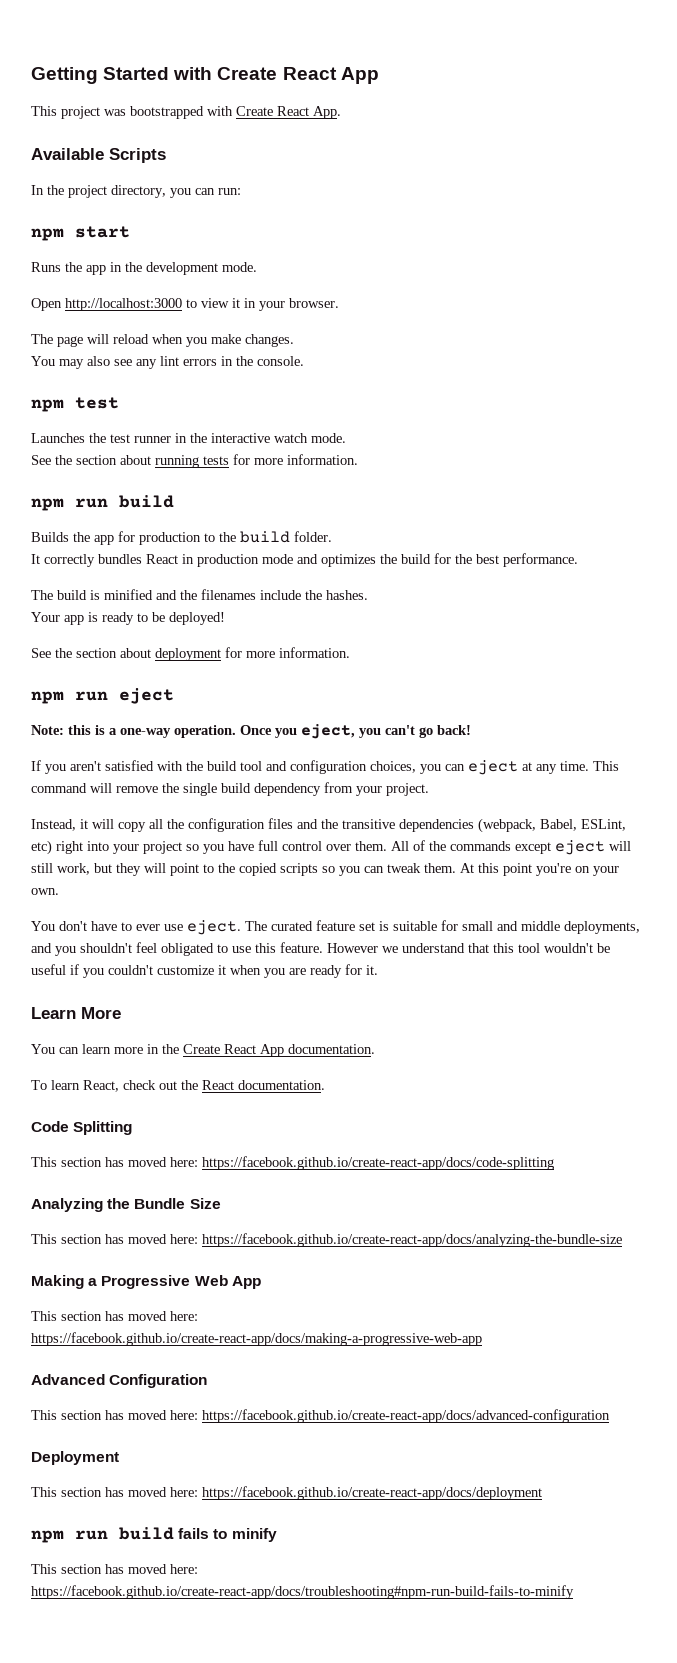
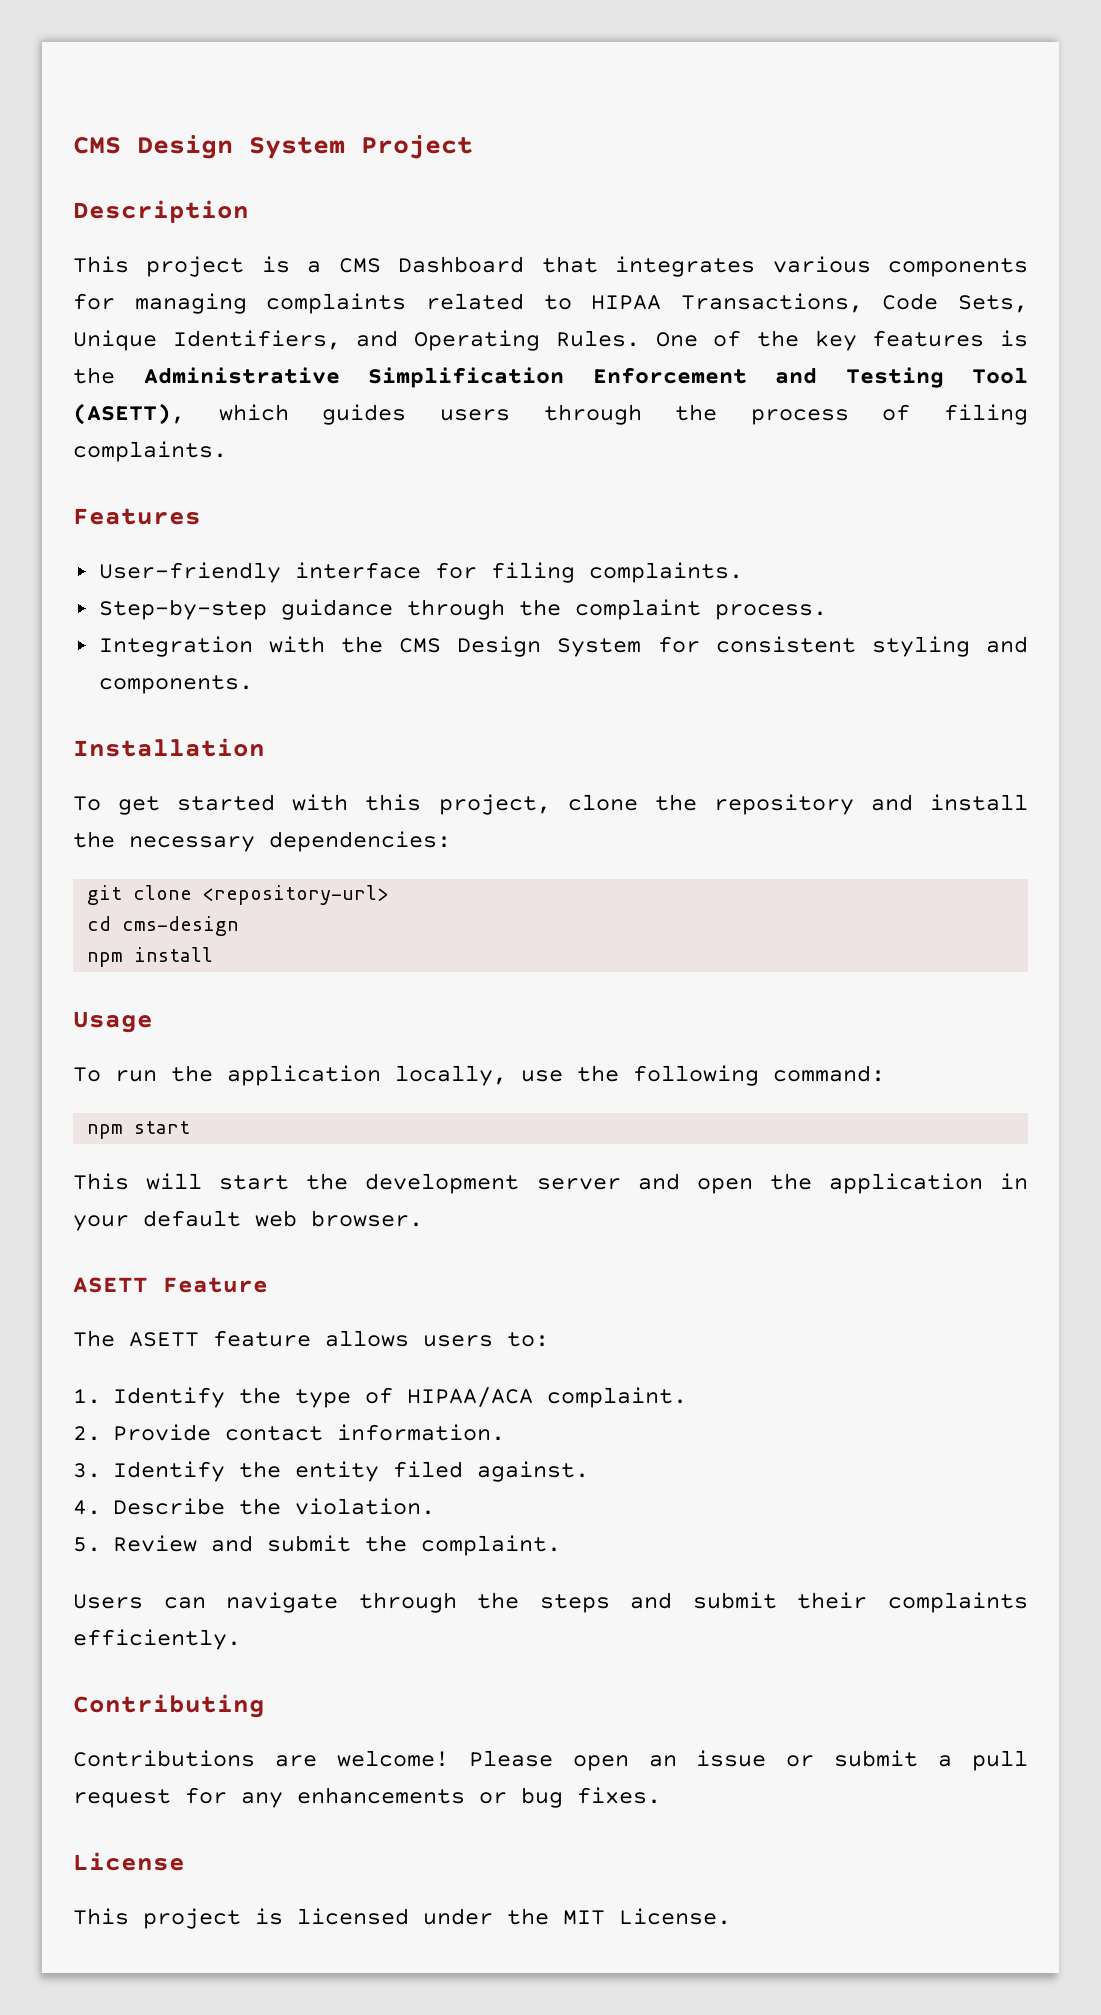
[31,67,379,84] [31,106,341,119] [31,148,166,163] [31,185,241,198] [31,226,130,241] [31,262,257,275] [31,298,285,311] Getting Started with Create React App // This project was bootstrapped with Create React App. // Available Scripts // In the project directory, you can run: // npm start // Runs the app in the development mode. // Open http://localhost:3000 to view it in your -> [73,135,473,159] [73,200,249,223] [73,256,1028,277] [73,293,1028,314] [73,330,1029,351] [73,367,1028,388] [73,403,1028,425] [73,441,227,462] [73,508,201,525] [98,562,743,583] [98,599,827,620] [98,636,1028,657] [98,675,253,694] [73,738,265,757] [73,794,1028,815] [73,831,451,852] [87,885,389,905] [87,916,240,936] [87,947,214,967] [73,1011,153,1033] [73,1065,885,1086] [87,1121,191,1139] [73,1173,1028,1194] [73,1210,297,1231] CMS Design System Project // Description // This project is a CMS Dashboard that integrates various components for managing complaints related to HIPAA Transactions, Code Sets, Unique Identifiers, and Operating Rules. One of the key features is the Administrative Simplification Enforcement and Testing Tool (ASETT), which guides users through the process of filing complaints. // Features // User-friendly interface for filing complaints. // Step-by-step guidance through the complaint process. // Integration with the CMS Design System for consistent styling and components. // Installation // To get started with this project, clone the repository and install the necessary dependencies: // git clone <repository-url> // cd cms-design // npm install // Usage // To run the application locally, use the following command: // npm start // This will start the development server and open the application in your default web
[31,334,294,347] [31,356,304,369] [31,397,119,412] [31,433,346,443] [31,454,358,468] [31,495,174,511] [31,531,332,545] [31,553,578,567] [31,589,368,600] [31,612,225,625] [31,647,350,661] [31,688,174,704] [31,724,471,739] [31,760,619,775] [31,782,429,796] [31,818,626,833] [31,840,631,855] [31,863,619,876] [31,888,59,895] [31,920,640,935] [31,942,610,956] [31,964,378,978] [31,1007,121,1019] [31,1044,375,1057] [31,1080,325,1092] [31,1121,133,1135] [31,1156,554,1170] [31,1198,221,1212] [31,1233,622,1247] [31,1275,261,1289] [31,1311,198,1321] [31,1332,482,1346] [31,1374,208,1388] [31,1409,610,1423] [31,1451,119,1465] [31,1486,542,1500] [31,1527,277,1543] [31,1564,198,1574] [31,1585,574,1599] // The page will reload when you make changes. // You may also see any lint errors in the console. // npm test // Launches the test runner in the interactive watch mode. // See the section about running tests for more information. // npm run build // Builds the app for production to the build folder. // It correctly bundles React in production mode and optimizes the build for the best performance. // The build is minified and the filenames include the hashes. // Your app is ready to be deployed! // See the section about deployment for more information. // npm run eject // Note: this is a one-way operation. Once you eject, you can't go back! // If you aren't satisfied with the build tool and configuration choices, you can eject at any time. This command will remove the single build dependency from your project. // Instead, it will copy all the configuration files and the transitive dependencies (webpack, Babel, ESLint, etc) right into your project so you have full control over them. All of the commands except eject will still work, but they will point to the copied scripts so you can tweak them. At this point you're on your own. // You don't have to ever use eject. The curated feature set is suitable for small and middle deployments, and you shouldn't feel obligated to use this feature. However we understand that this tool wouldn't be useful if you couldn't customize it when you are ready for it. // Learn More // You can learn more in the Create React App documentation. // To learn React, check out the React documentation. // Code Splitting // This section has moved here: https://facebook.github.io/create-react-app/docs/code-splitting // Analyzing the Bundle Size // This section has moved here: https://facebook.github.io/create-react-app/docs/analyzing-the-bundle-size // Making a Progressive Web App // This section has moved here: https://facebook.github.io/create-react-app/docs/making-a-progressive-web-app // Advanced Configuration // This section has moved here: https://facebook.github.io/create-react-app/docs/advanced-configuration // Deployment // This section has moved here: https://facebook.github.io/create-react-app/docs/deployment // npm run build fails to minify // This section has moved here: https://facebook.github.io/create-react-app/docs/troubleshooting#npm-run-build-fails-to-minify -> [73,1277,268,1293] [73,1330,549,1347] [73,1387,687,1408] [73,1424,505,1441] [73,1461,589,1482] [73,1498,435,1515] [73,1535,561,1556] [73,1592,1028,1613] [73,1629,241,1650] [73,1694,265,1718] [73,1750,1028,1771] [73,1787,661,1808] [73,1852,185,1871] [73,1908,731,1929] // ASETT Feature // The ASETT feature allows users to: // 1. Identify the type of HIPAA/ACA complaint. // 2. Provide contact information. // 3. Identify the entity filed against. // 4. Describe the violation. // 5. Review and submit the complaint. // Users can navigate through the steps and submit their complaints efficiently. // Contributing // Contributions are welcome! Please open an issue or submit a pull request for any enhancements or bug fixes. // License // This project is licensed under the MIT License.

